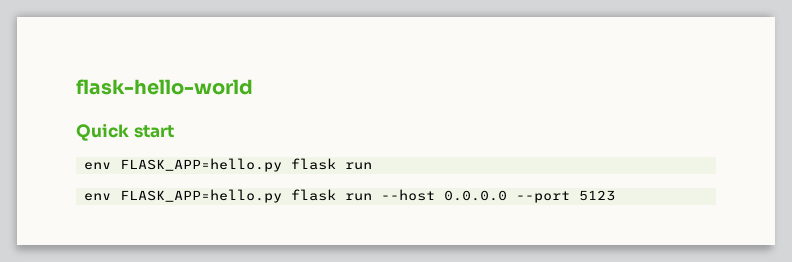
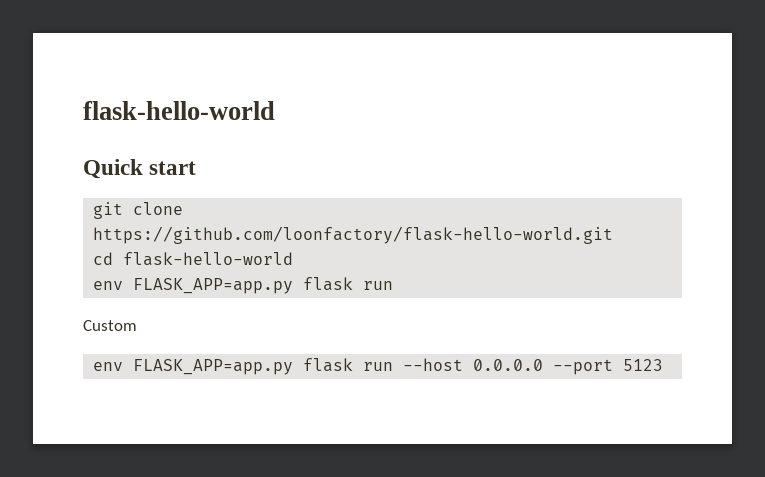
[83,158,372,172] [83,189,282,203] // env FLASK_APP=hello.py flask run // env FLASK_APP=hello.py -> [93,202,184,219] [93,226,614,244] [93,252,294,266] [93,277,394,294] [83,320,137,331] [93,359,294,375] // git clone https://github.com/loonfactory/flask-hello-world.git // cd flask-hello-world // env FLASK_APP=app.py flask run // Custom // env FLASK_APP=app.py

